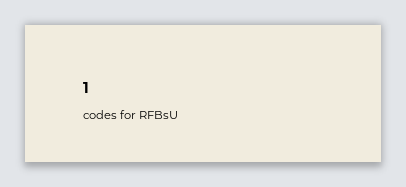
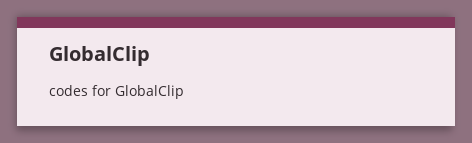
[83,82,89,93] 1 -> [49,46,150,66] GlobalClip
[139,111,179,119] RFBsU -> [115,85,184,99] GlobalClip

